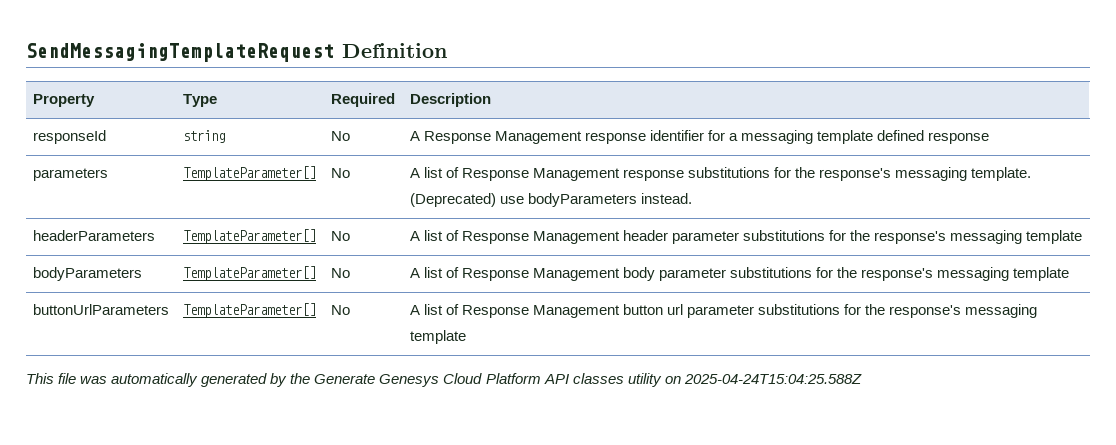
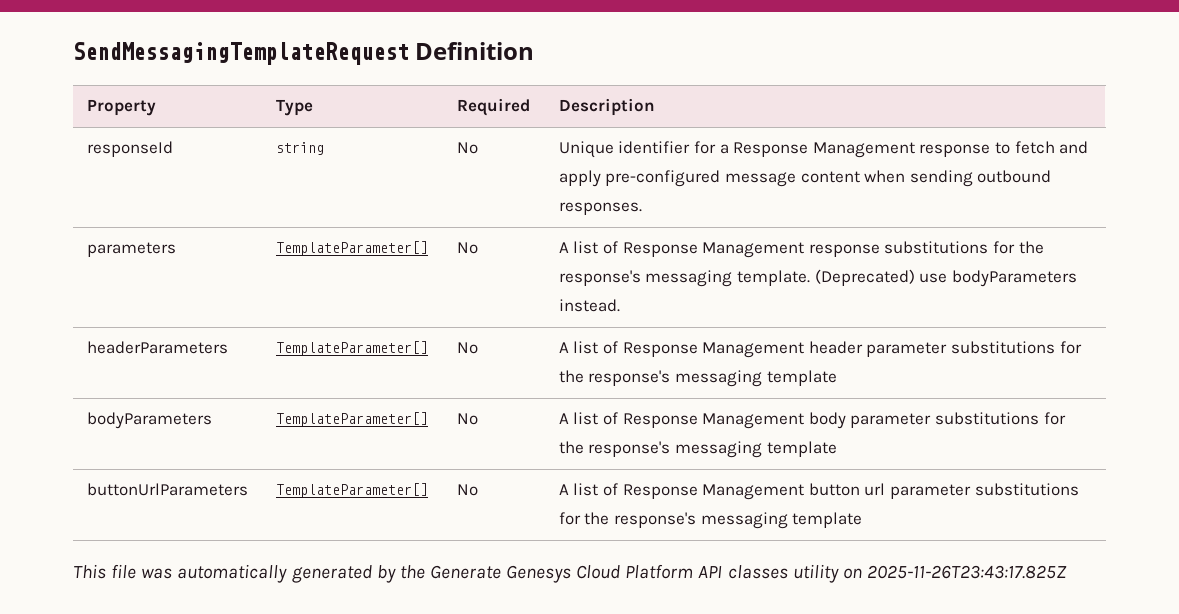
[409,130,990,144] A Response Management response identifier for a messaging template defined response -> [558,141,1089,158] [558,170,1052,187] [558,202,642,215] Unique identifier for a Response Management response to fetch and apply pre-configured message content when sending outbound responses.
[683,374,862,384] 2025-04-24T15:04:25.588Z -> [866,565,1067,579] 2025-11-26T23:43:17.825Z

